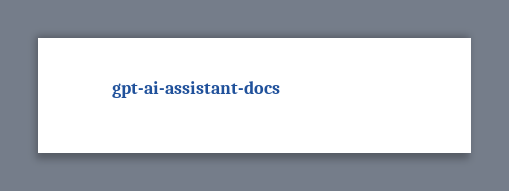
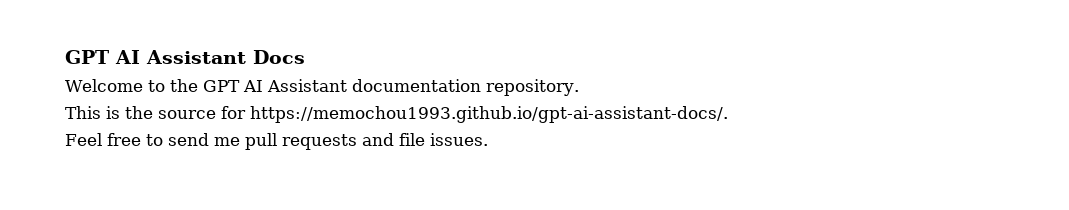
[112,81,280,98] gpt-ai-assistant-docs -> [65,50,305,64] [65,79,579,96] [65,106,728,123] [65,133,488,150] GPT AI Assistant Docs // Welcome to the GPT AI Assistant documentation repository. // This is the source for https://memochou1993.github.io/gpt-ai-assistant-docs/. // Feel free to send me pull requests and file issues.

